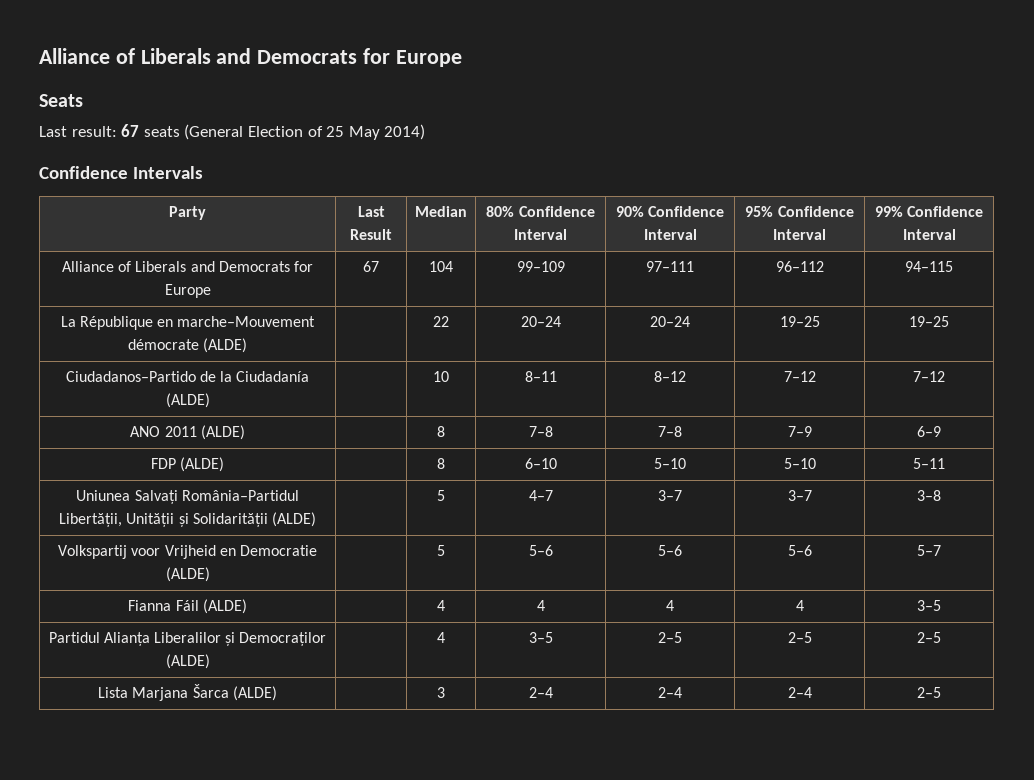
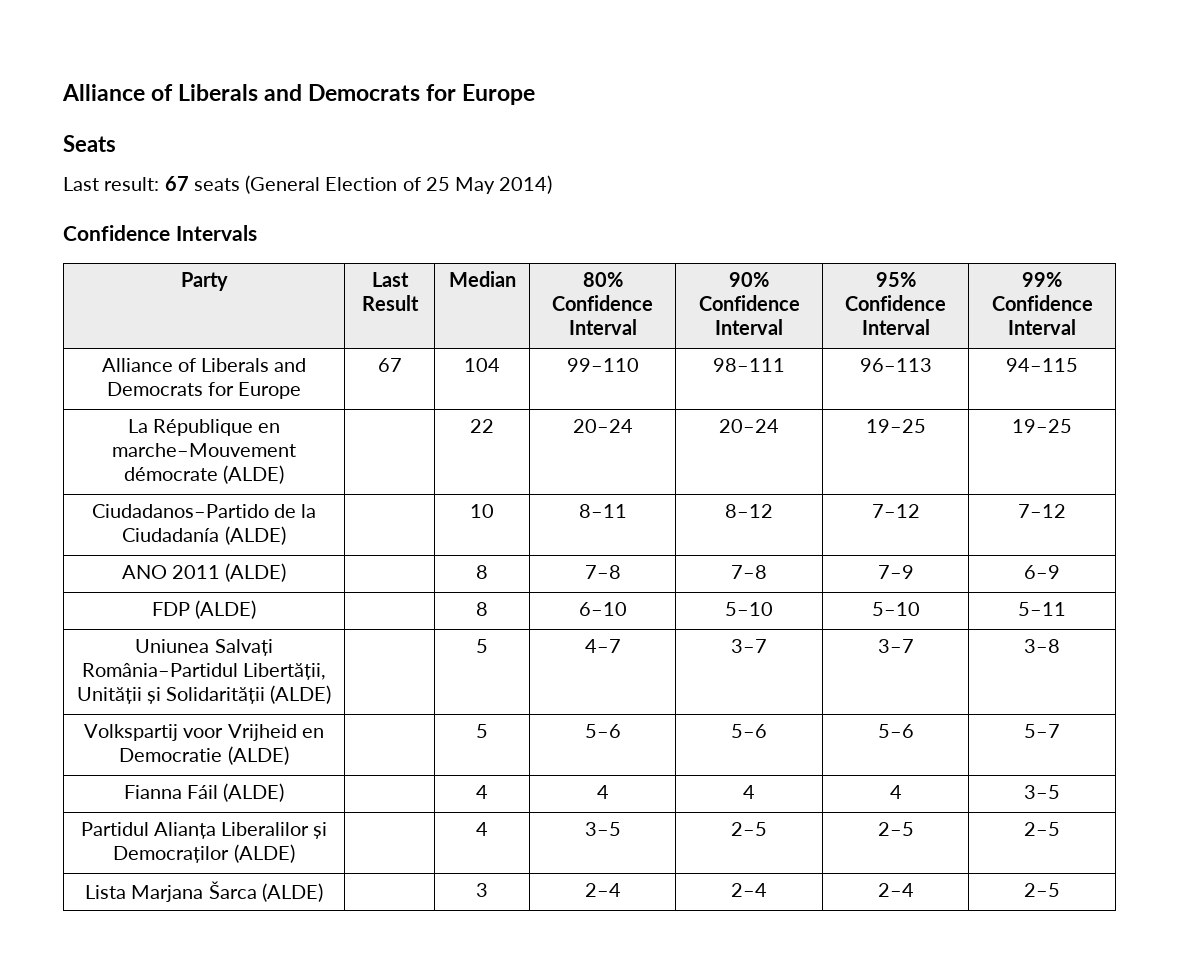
[516,261,565,272] [646,261,694,272] [775,261,824,272] 99–109 | 97–111 | 96–112 -> [566,358,639,372] [713,358,785,372] [859,358,932,372] 99–110 | 98–111 | 96–113

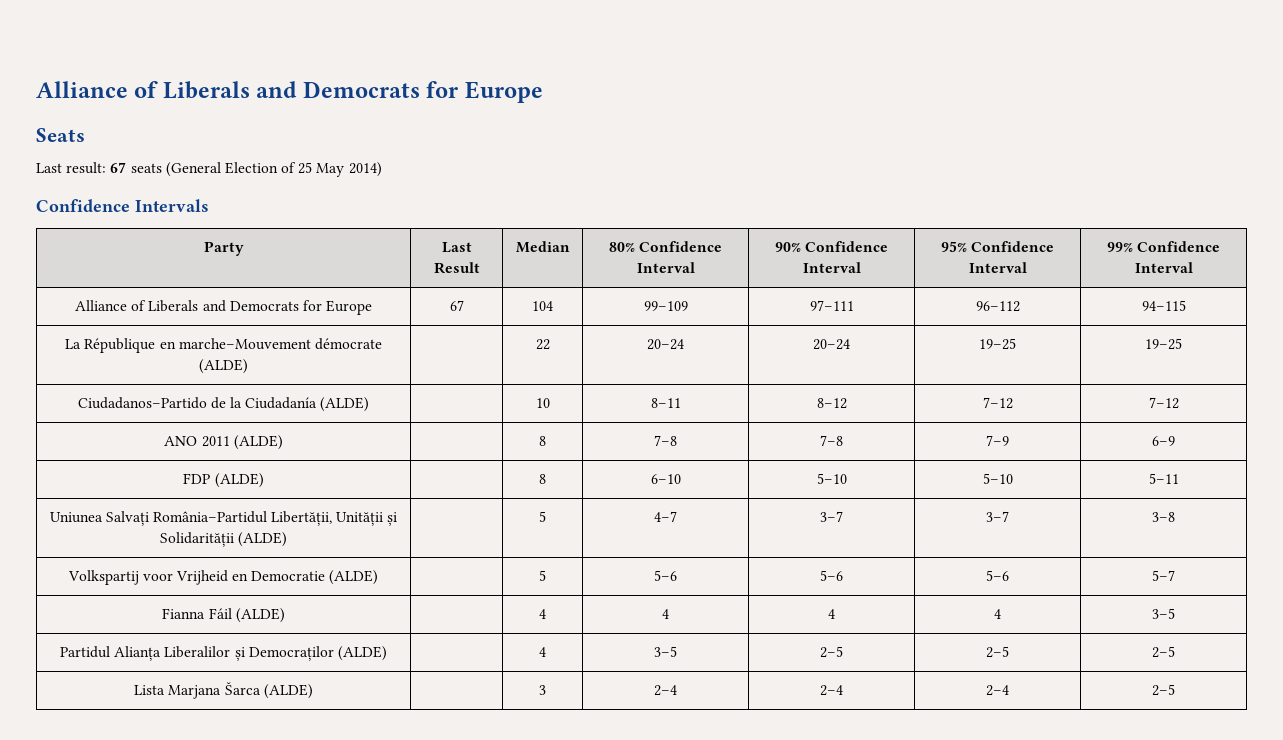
[566,358,639,372] [713,358,785,372] [859,358,932,372] 99–110 | 98–111 | 96–113 -> [643,301,688,311] [809,300,854,311] [975,301,1020,312] 99–109 | 97–111 | 96–112

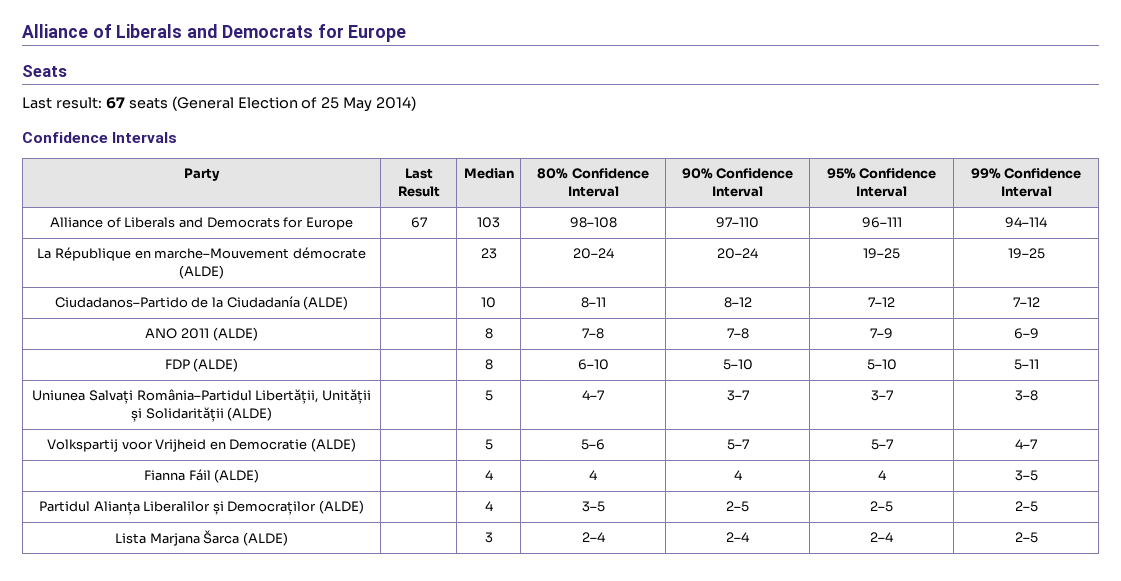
[532,301,553,311] [643,301,688,311] [809,300,854,311] [975,301,1020,312] [1141,300,1186,311] 104 | 99–109 | 97–111 | 96–112 | 94–115 -> [477,217,500,228] [569,217,617,228] [716,217,760,228] [861,217,902,228] [1005,217,1047,228] 103 | 98–108 | 97–110 | 96–111 | 94–114
[535,339,550,350] 22 -> [480,248,497,259] 23
[820,570,843,581] [986,570,1009,581] [1152,570,1175,581] 5–6 | 5–6 | 5–7 -> [726,439,749,450] [870,439,893,450] [1015,439,1037,449] 5–7 | 5–7 | 4–7

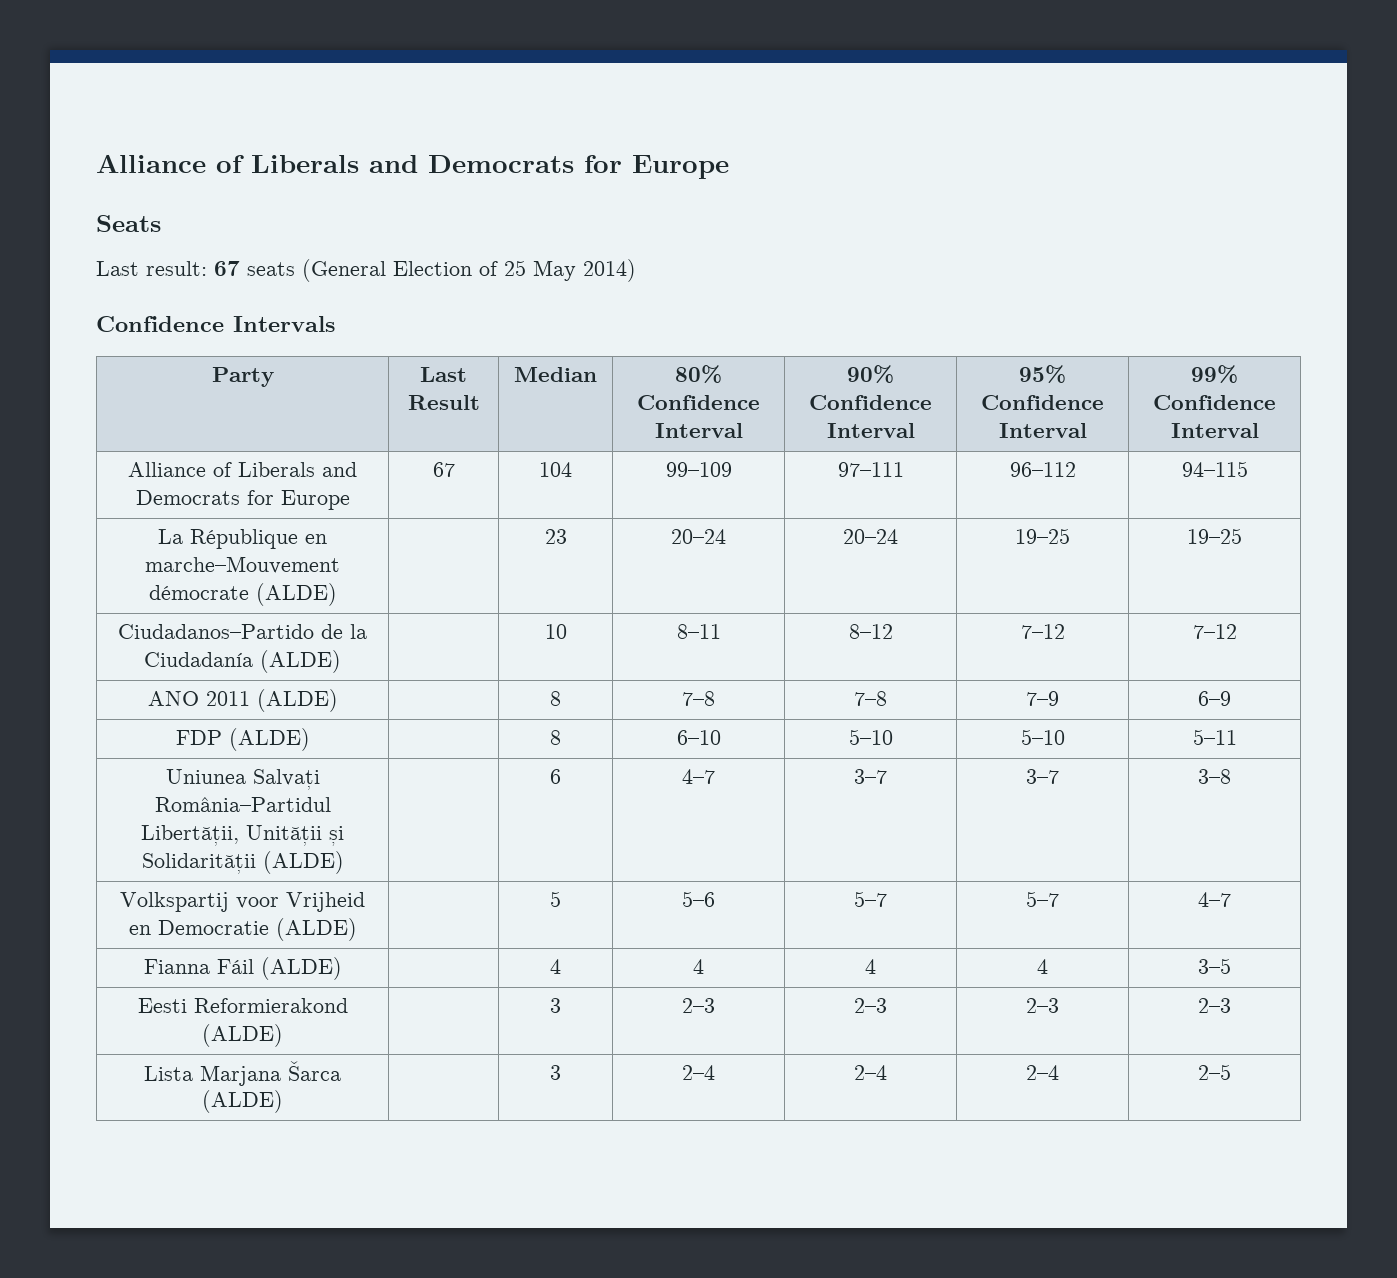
[477,217,500,228] [569,217,617,228] [716,217,760,228] [861,217,902,228] [1005,217,1047,228] 103 | 98–108 | 97–110 | 96–111 | 94–114 -> [539,462,572,477] [665,462,732,477] [837,462,904,477] [1009,462,1076,477] [1181,461,1248,477] 104 | 99–109 | 97–111 | 96–112 | 94–115
[484,390,493,401] 5 -> [550,769,561,784] 6
[39,500,364,515] [484,501,493,511] [581,501,605,512] [726,501,750,512] [870,501,894,512] [1014,501,1038,512] Partidul Alianța Liberalilor și Democraților (ALDE) | | 4 | 3–5 | 2–5 | 2–5 | 2–5 -> [137,998,348,1013] [202,1024,283,1047] [550,998,561,1013] [682,998,715,1013] [854,998,887,1013] [1026,998,1059,1013] [1198,998,1231,1013] Eesti Reformierakond (ALDE) | | 3 | 2–3 | 2–3 | 2–3 | 2–3

